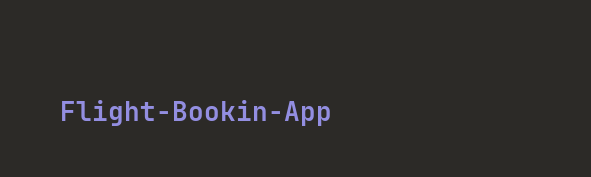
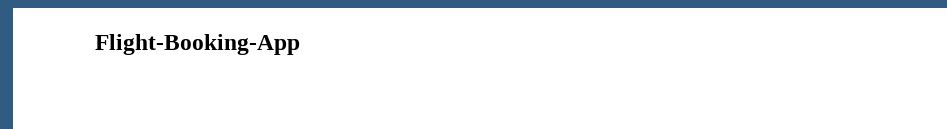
[60,100,332,126] Flight-Bookin-App -> [95,34,300,55] Flight-Booking-App

